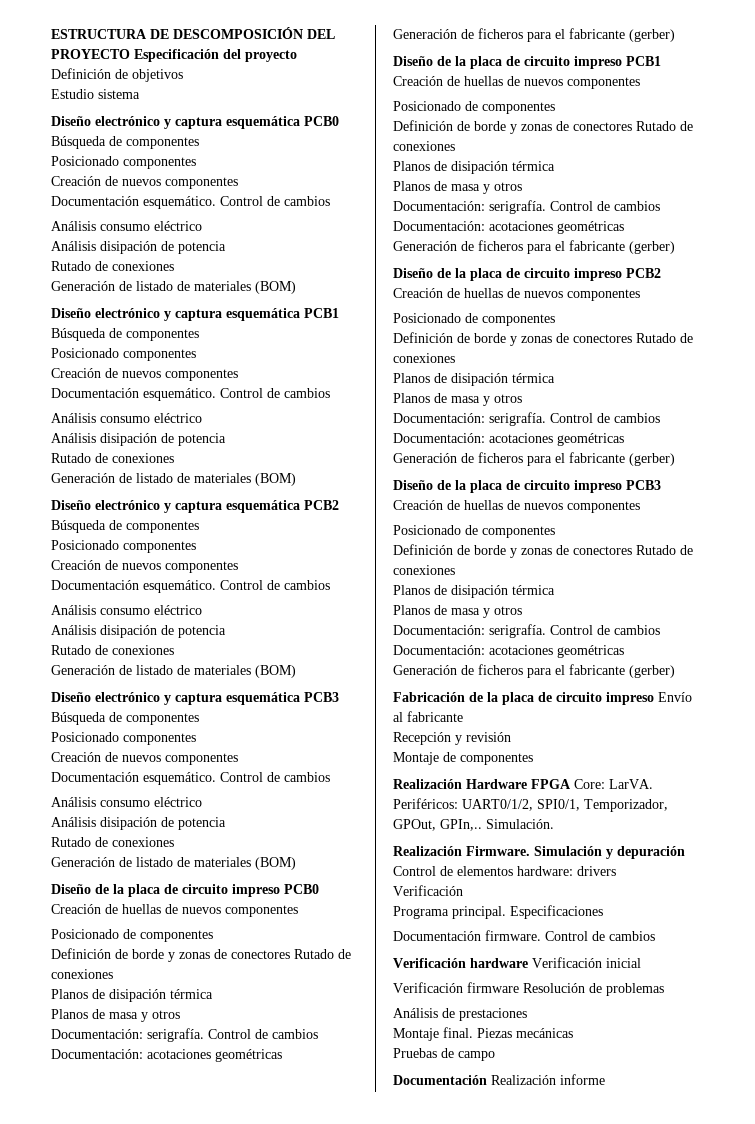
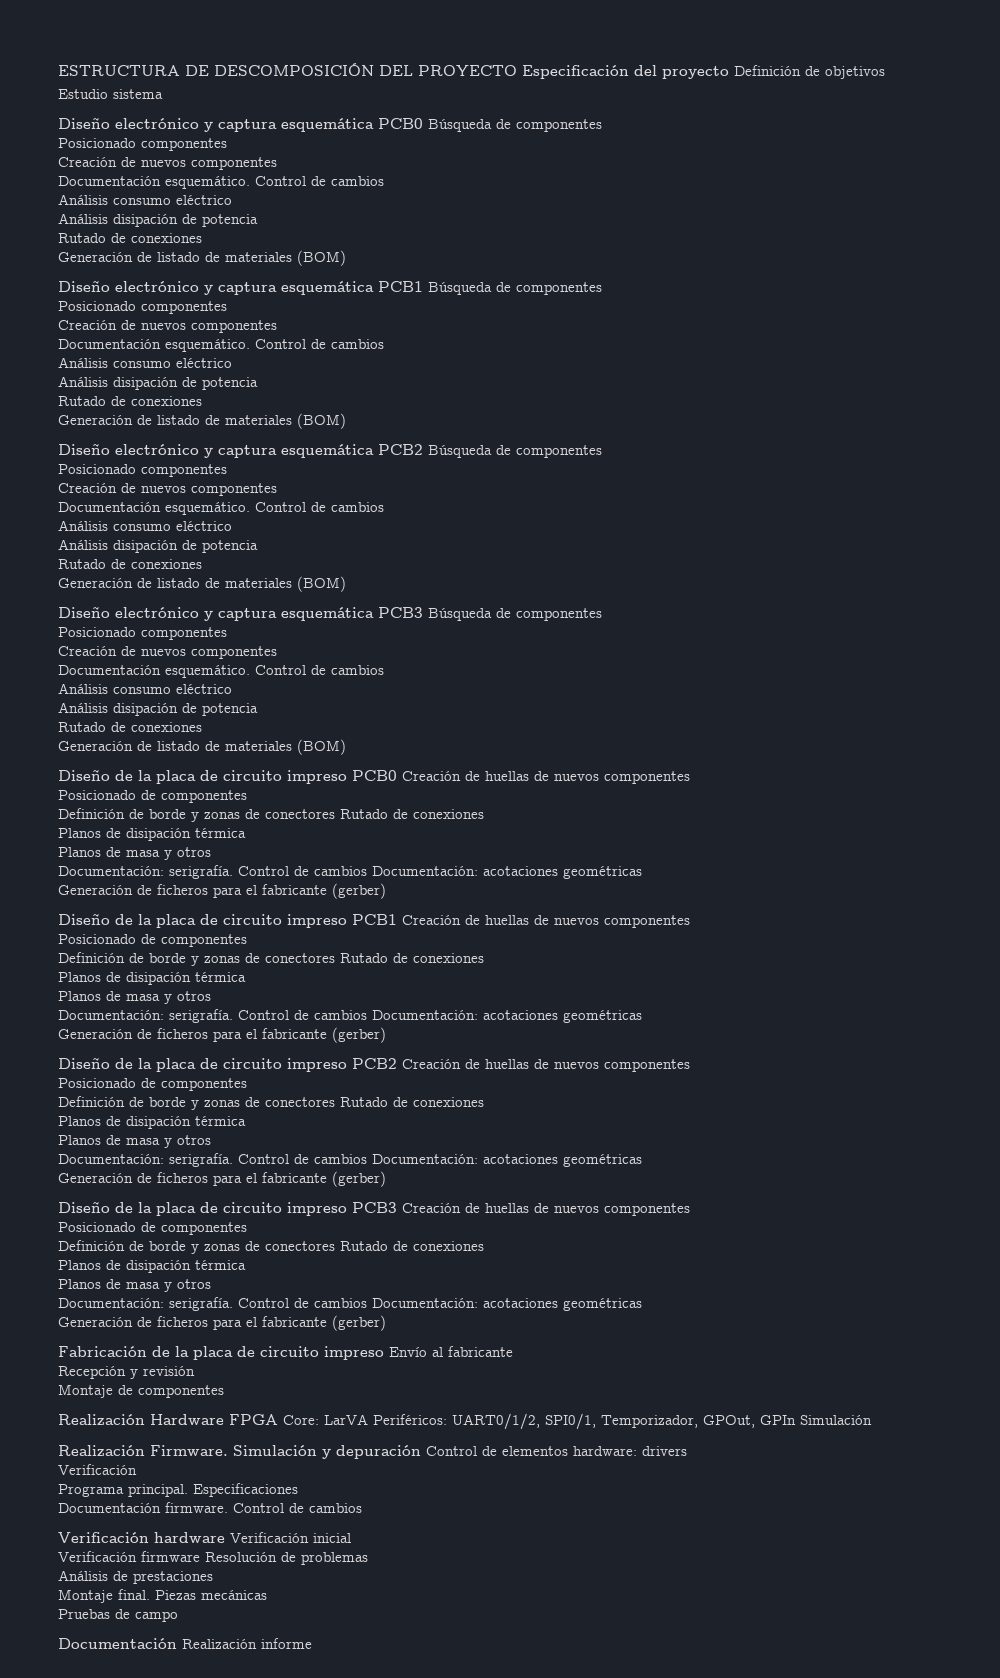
[609,779,653,789] LarVA. -> [324,1414,368,1425] LarVA
[440,819,554,831] GPIn,.. Simulación. -> [760,1415,872,1425] GPIn Simulación

